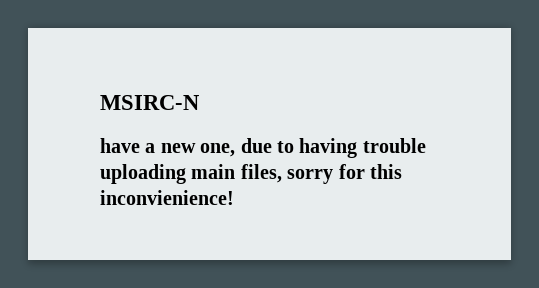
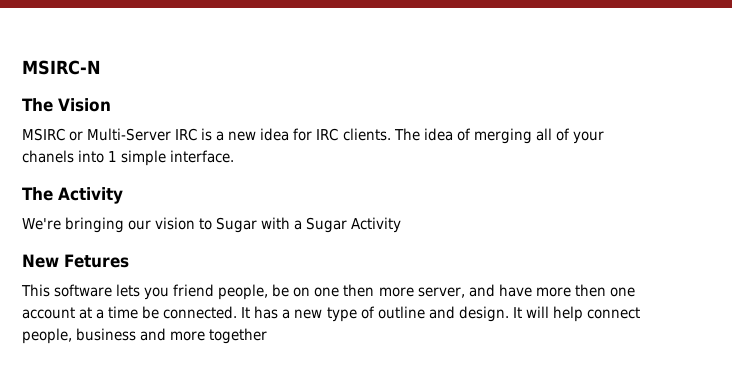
[100,138,426,158] [100,164,402,184] [100,190,234,205] have a new one, due to having trouble uploading main files, sorry for this inconvienience! -> [22,98,111,112] [22,128,604,144] [22,150,235,166] [22,187,123,204] [22,217,402,233] [22,254,129,268] [21,284,635,300] [22,306,640,322] [22,328,268,344] The Vision // MSIRC or Multi-Server IRC is a new idea for IRC clients. The idea of merging all of your chanels into 1 simple interface. // The Activity // We're bringing our vision to Sugar with a Sugar Activity // New Fetures // This software lets you friend people, be on one then more server, and have more then one account at a time be connected. It has a new type of outline and design. It will help connect people, business and more together

